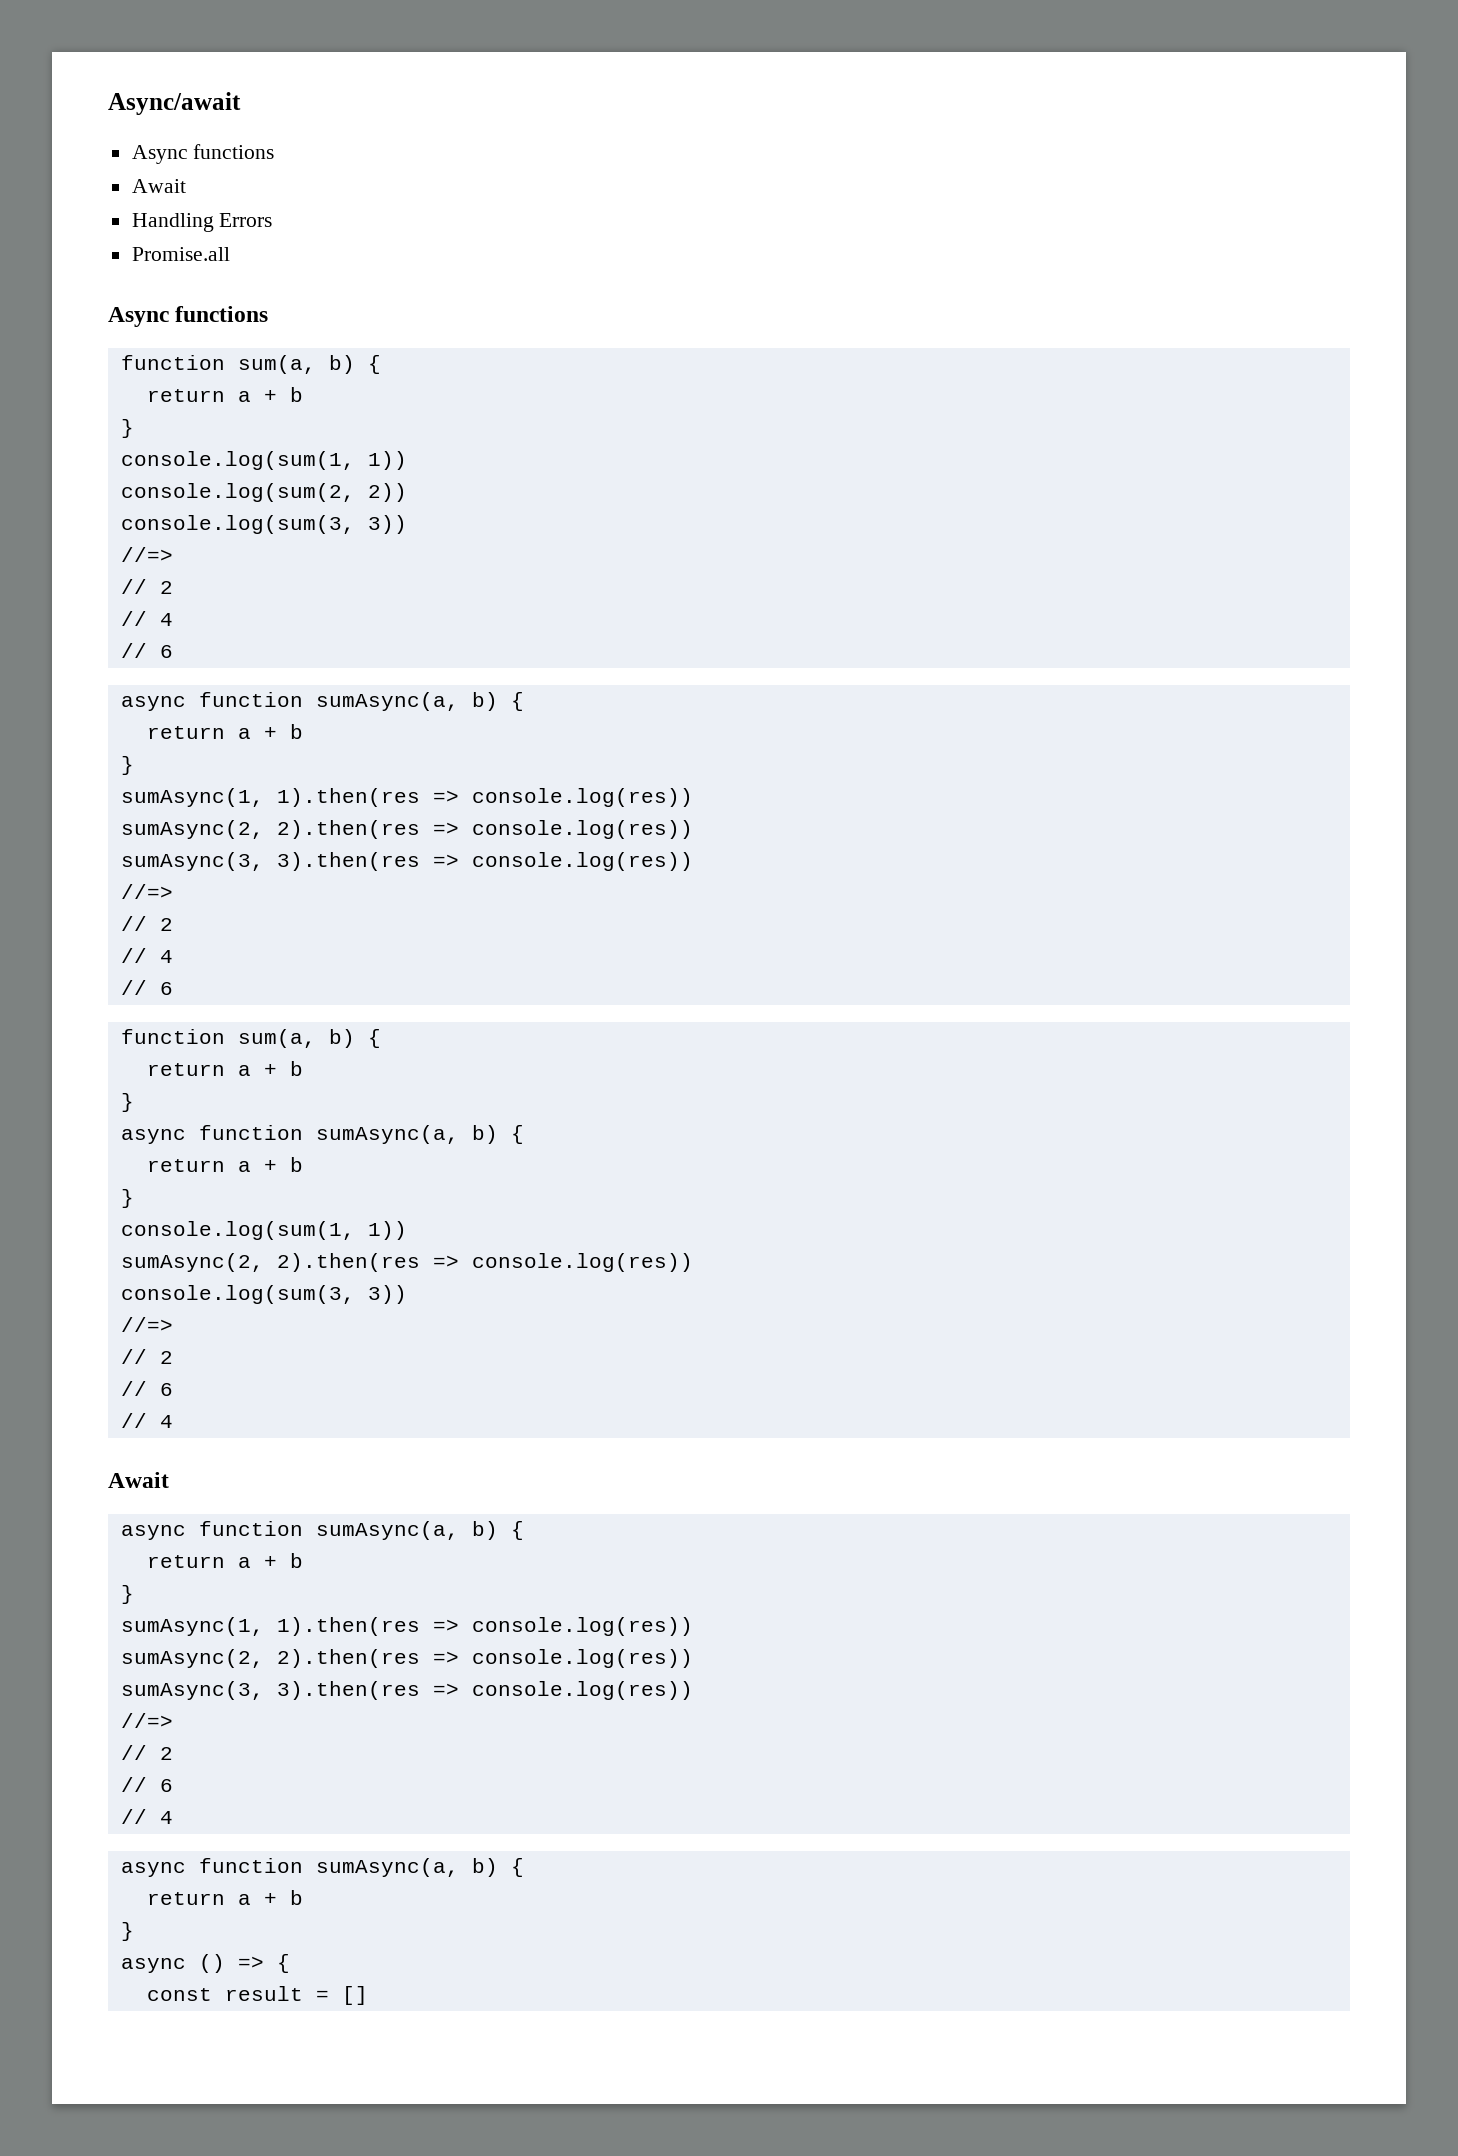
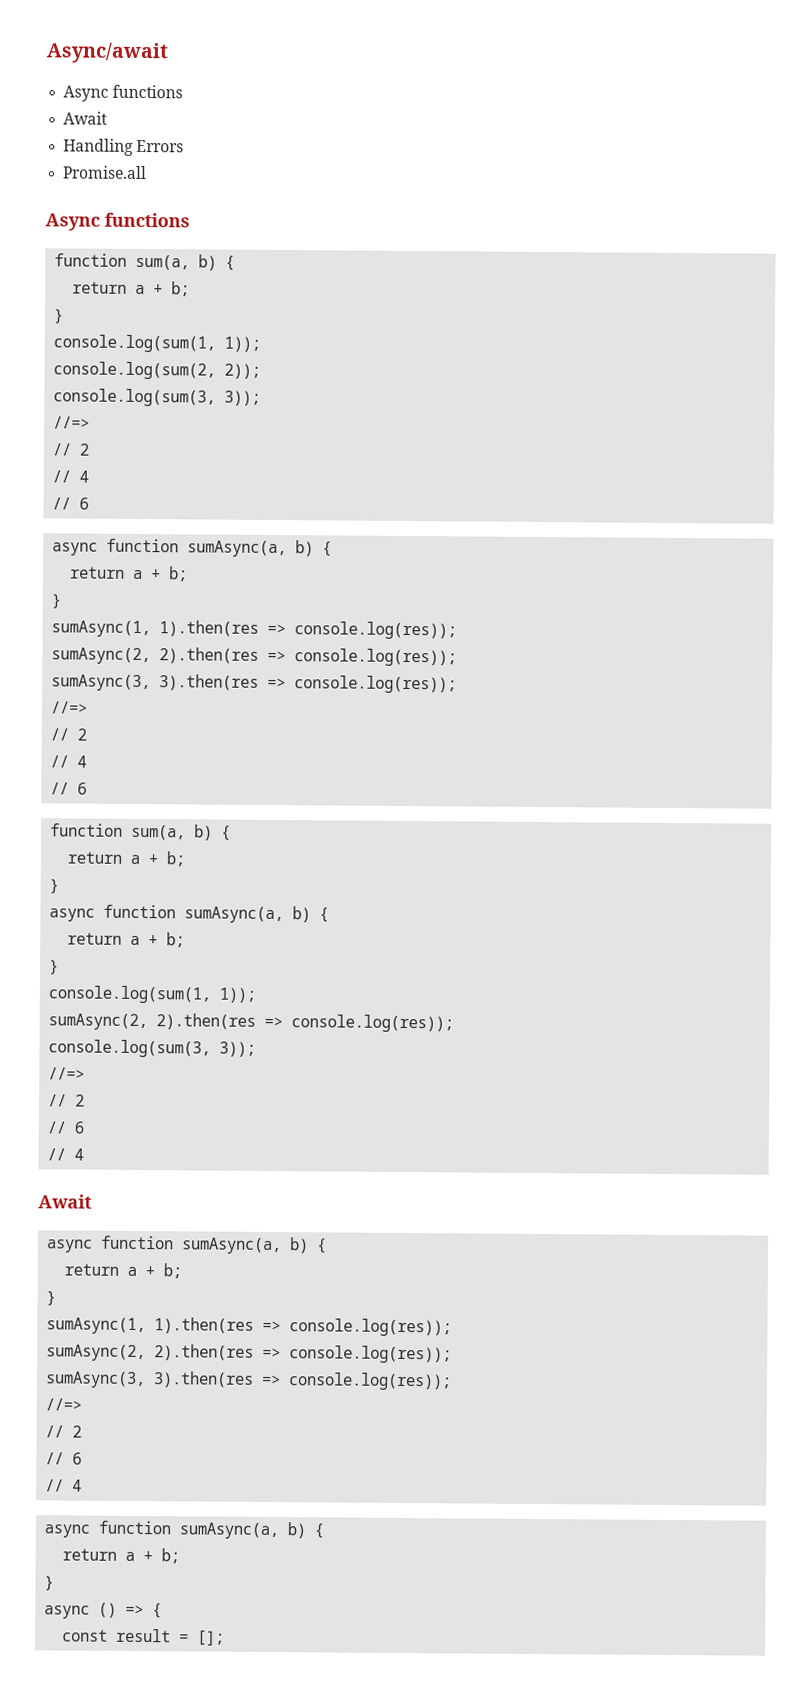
[289,387,303,402] [120,419,134,438] [120,451,407,470] b // } // console.log(sum(1, 1)) -> [171,281,191,297] [53,308,65,324] [53,334,262,353] b; // } // console.log(sum(1, 1));
[367,483,407,502] [120,515,407,534] 2)) // console.log(sum(3, 3)) -> [224,363,262,379] [53,388,262,407] 2)); // console.log(sum(3, 3));
[289,724,303,739] [120,756,134,775] [120,788,693,807] [120,820,693,839] [120,852,693,871] b // } // sumAsync(1, 1).then(res => console.log(res)) // sumAsync(2, 2).then(res => console.log(res)) // sumAsync(3, 3).then(res => console.log(res)) -> [169,566,189,582] [51,593,62,609] [51,620,458,640] [51,647,458,667] [51,674,458,694] b; // } // sumAsync(1, 1).then(res => console.log(res)); // sumAsync(2, 2).then(res => console.log(res)); // sumAsync(3, 3).then(res => console.log(res));
[289,1061,303,1076] b -> [166,851,186,867] b;
[289,1157,303,1172] [120,1189,134,1208] [120,1221,407,1240] [120,1253,693,1272] [120,1285,407,1304] b // } // console.log(sum(1, 1)) // sumAsync(2, 2).then(res => console.log(res)) // console.log(sum(3, 3)) -> [166,932,186,948] [49,959,60,975] [48,985,257,1004] [48,1013,455,1033] [48,1039,257,1058] b; // } // console.log(sum(1, 1)); // sumAsync(2, 2).then(res => console.log(res)); // console.log(sum(3, 3));
[289,1553,303,1568] [120,1585,134,1604] [120,1617,693,1636] [120,1649,693,1668] [120,1681,693,1700] b // } // sumAsync(1, 1).then(res => console.log(res)) // sumAsync(2, 2).then(res => console.log(res)) // sumAsync(3, 3).then(res => console.log(res)) -> [163,1263,183,1279] [46,1290,57,1306] [46,1317,453,1337] [46,1344,453,1364] [45,1371,453,1391] b; // } // sumAsync(1, 1).then(res => console.log(res)); // sumAsync(2, 2).then(res => console.log(res)); // sumAsync(3, 3).then(res => console.log(res));
[289,1890,303,1905] b -> [161,1548,181,1564] b;
[341,1986,368,2005] [] -> [197,1630,226,1646] [];

